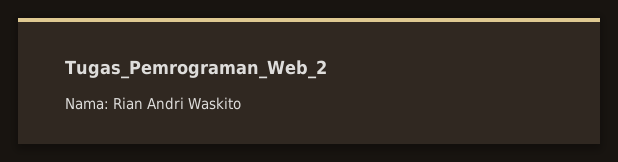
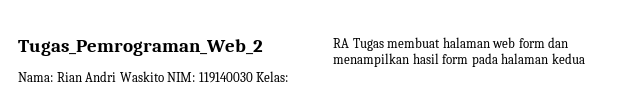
(242, 103) none -> [167,71,289,83] [333,37,569,51] [333,53,585,67] NIM: 119140030 Kelas: RA Tugas membuat halaman web form dan menampilkan hasil form pada halaman kedua

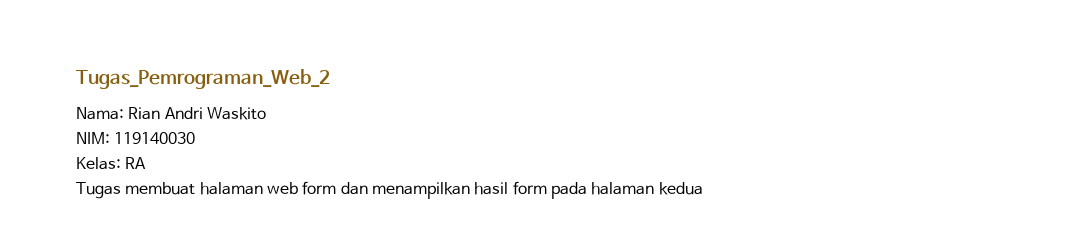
(164, 76) none -> (266, 113) //
(253, 77) none -> (196, 138) //
(349, 43) none -> (147, 163) //

